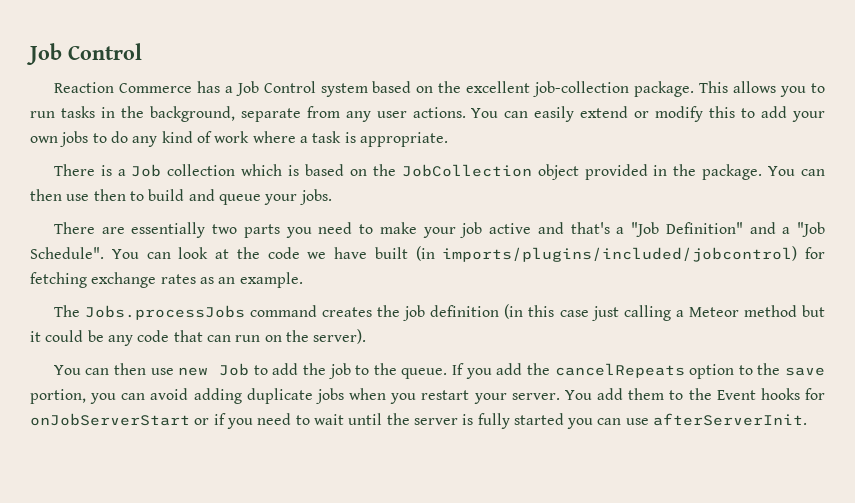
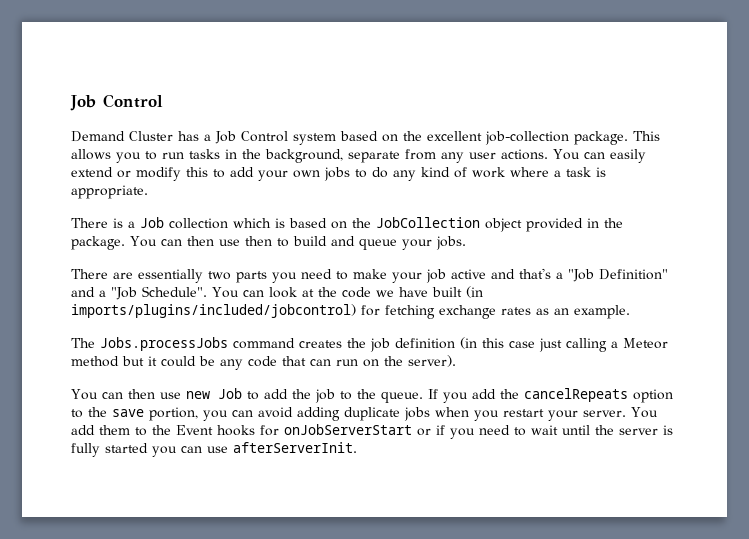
[53,82,192,93] Reaction Commerce -> [71,131,173,142] Demand Cluster

